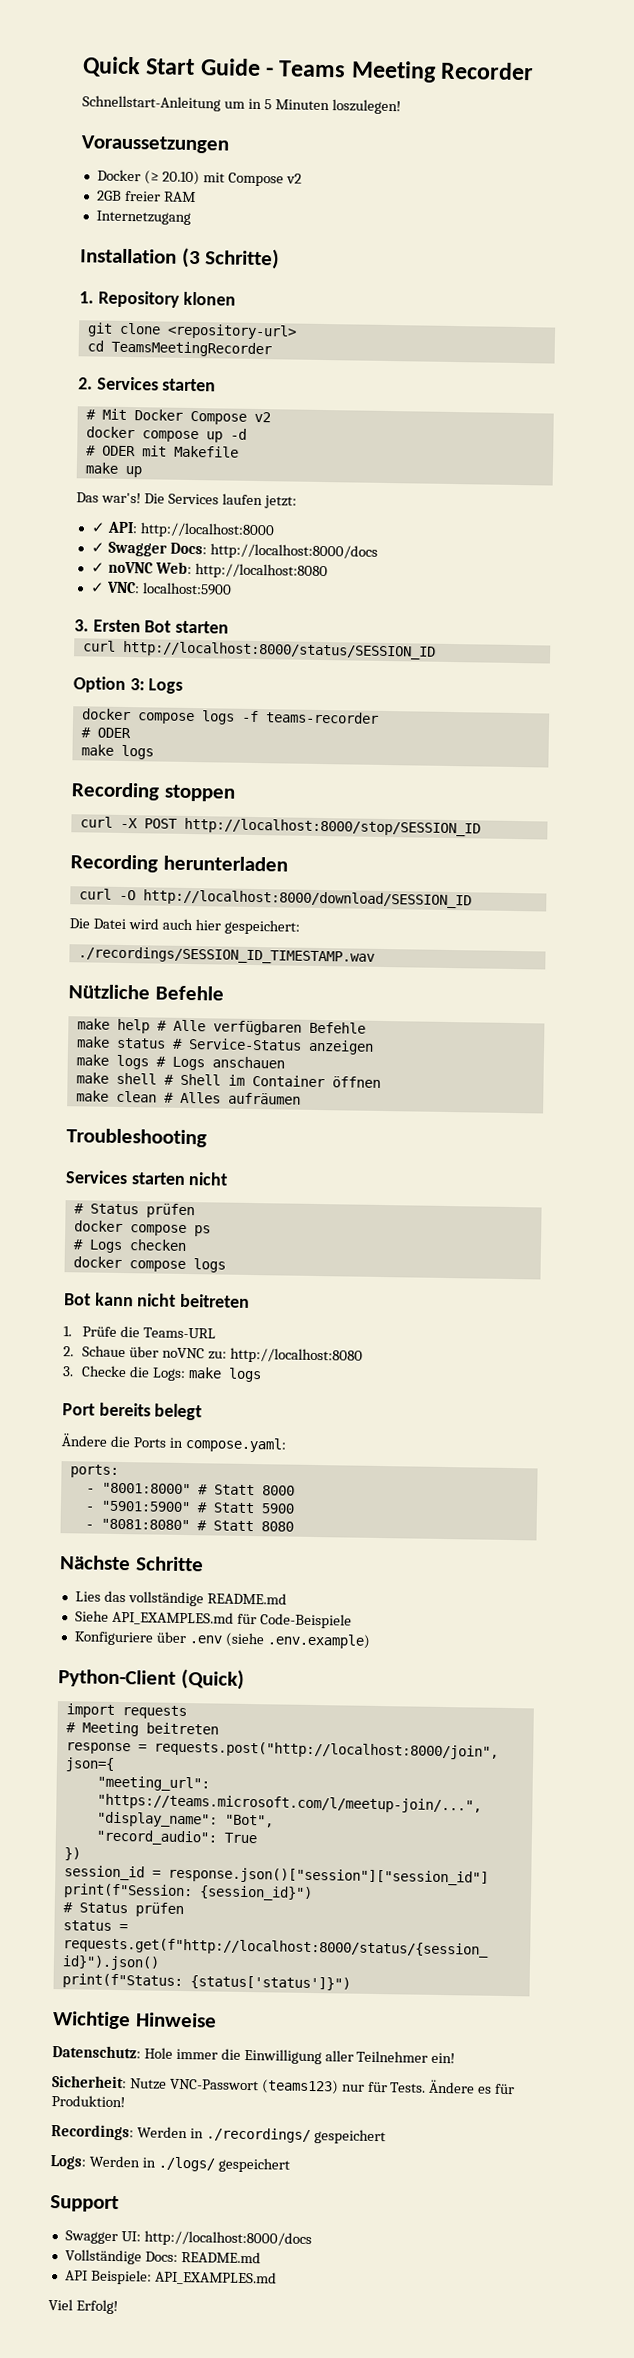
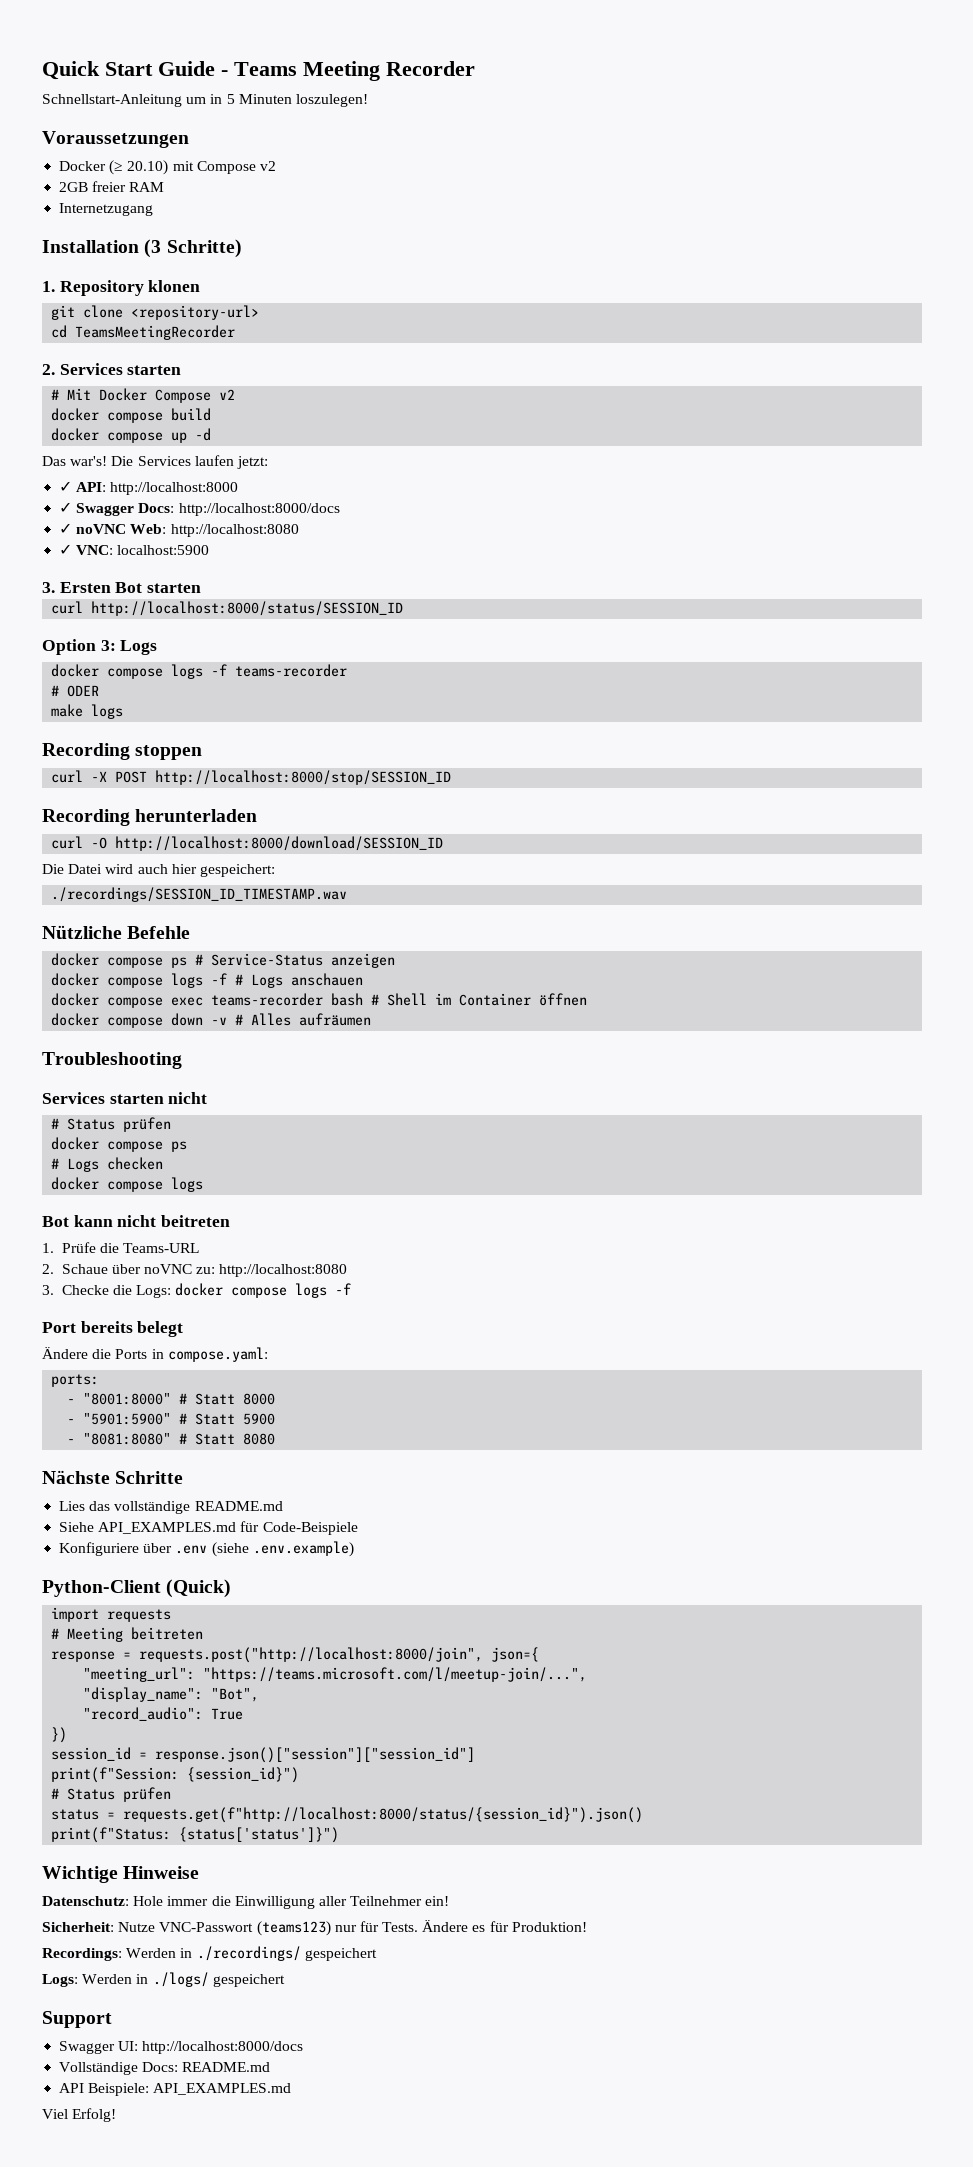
(271, 417) none -> [51,408,212,423] // docker compose build
[85,445,239,458] [84,462,142,478] // # ODER mit Makefile // make up -> (212, 434) none
[76,1018,366,1036] [75,1036,166,1049] make help # Alle verfügbaren Befehle // make status -> [51,953,188,968] docker compose ps
[75,1054,149,1070] make logs -> [51,973,228,988] docker compose logs -f
[75,1072,157,1085] make shell -> [51,993,364,1008] docker compose exec teams-recorder bash
[75,1090,157,1103] make clean -> [51,1013,228,1028] docker compose down -v
[188,1367,263,1383] make logs -> [175,1283,352,1298] docker compose logs -f

